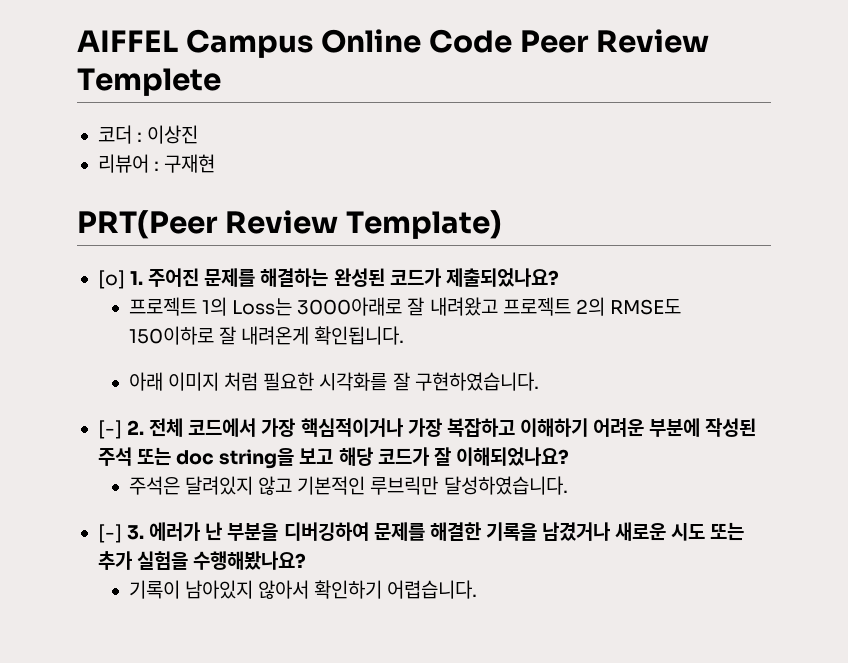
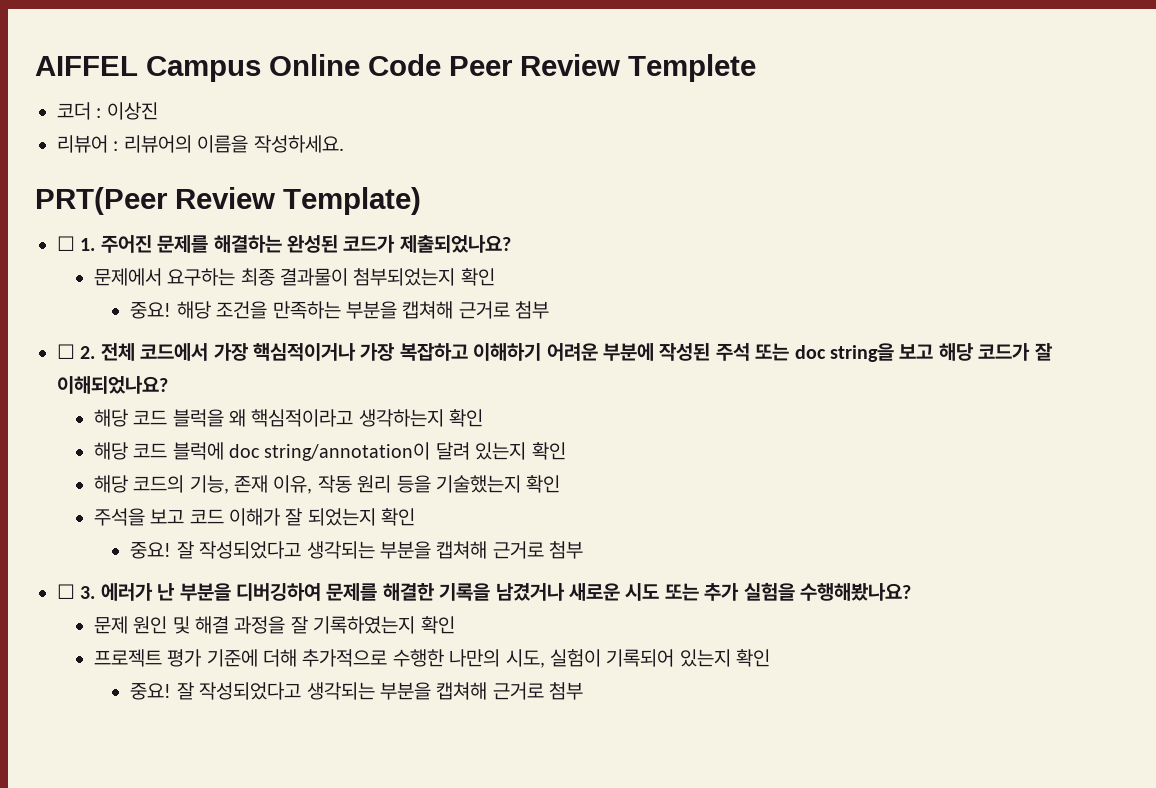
[164,154,216,173] 구재현 -> [123,135,344,153] 리뷰어의 이름을 작성하세요.
[97,270,125,289] [o] -> [57,236,75,251] ☐
[128,297,681,316] [128,326,405,345] [128,372,539,391] [97,420,122,439] 프로젝트 1의 Loss는 3000아래로 잘 내려왔고 프로젝트 2의 RMSE도 150이하로 잘 내려온게 확인됩니다. // 아래 이미지 처럼 필요한 시각화를 잘 구현하였습니다. // [-] -> [93,268,495,286] [130,301,550,319] [57,344,75,359] 문제에서 요구하는 최종 결과물이 첨부되었는지 확인 // 중요! 해당 조건을 만족하는 부분을 캡쳐해 근거로 첨부 // ☐
[128,476,568,495] [97,524,122,543] 주석은 달려있지 않고 기본적인 루브릭만 달성하였습니다. // [-] -> [93,409,484,427] [93,442,566,461] [93,475,561,494] [93,508,416,526] [130,541,584,559] [57,584,75,599] 해당 코드 블럭을 왜 핵심적이라고 생각하는지 확인 // 해당 코드 블럭에 doc string/annotation이 달려 있는지 확인 // 해당 코드의 기능, 존재 이유, 작동 원리 등을 기술했는지 확인 // 주석을 보고 코드 이해가 잘 되었는지 확인 // 중요! 잘 작성되었다고 생각되는 부분을 캡쳐해 근거로 첨부 // ☐
[128,580,478,599] 기록이 남아있지 않아서 확인하기 어렵습니다. -> [93,616,455,634] [93,649,771,668] [130,682,584,700] 문제 원인 및 해결 과정을 잘 기록하였는지 확인 // 프로젝트 평가 기준에 더해 추가적으로 수행한 나만의 시도, 실험이 기록되어 있는지 확인 // 중요! 잘 작성되었다고 생각되는 부분을 캡쳐해 근거로 첨부

